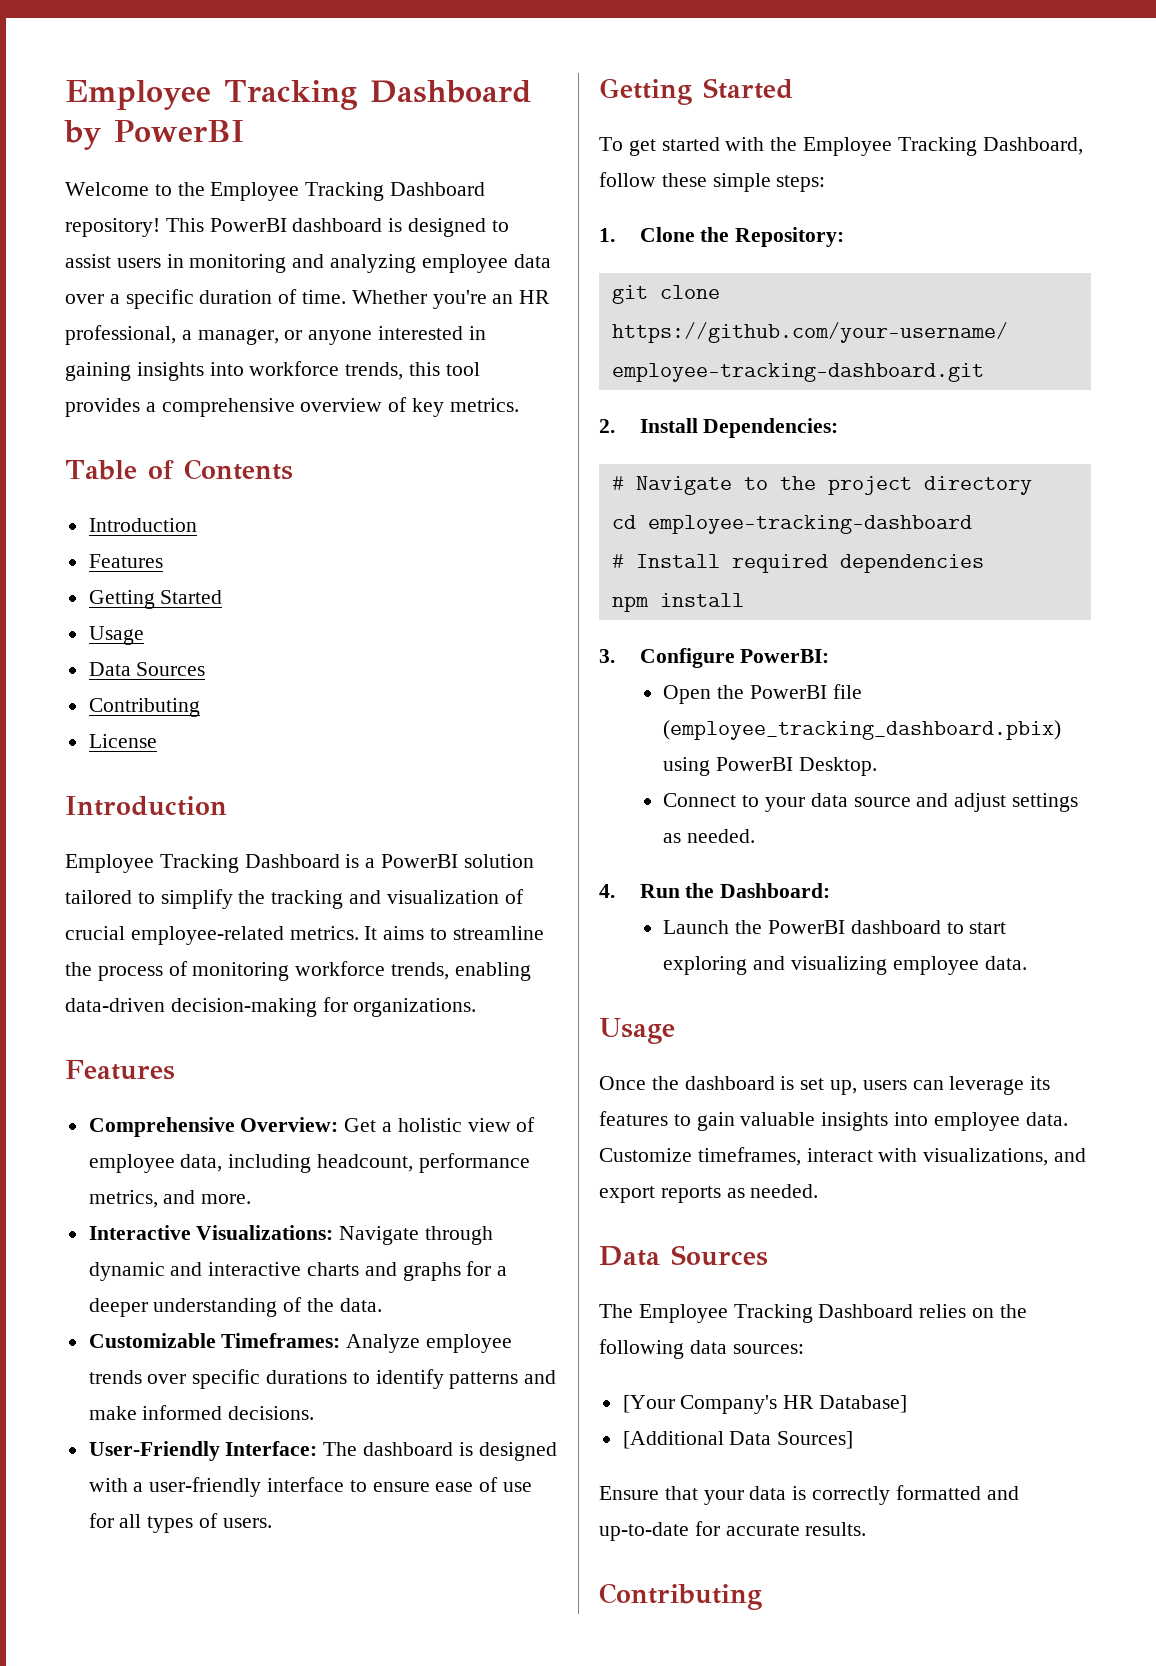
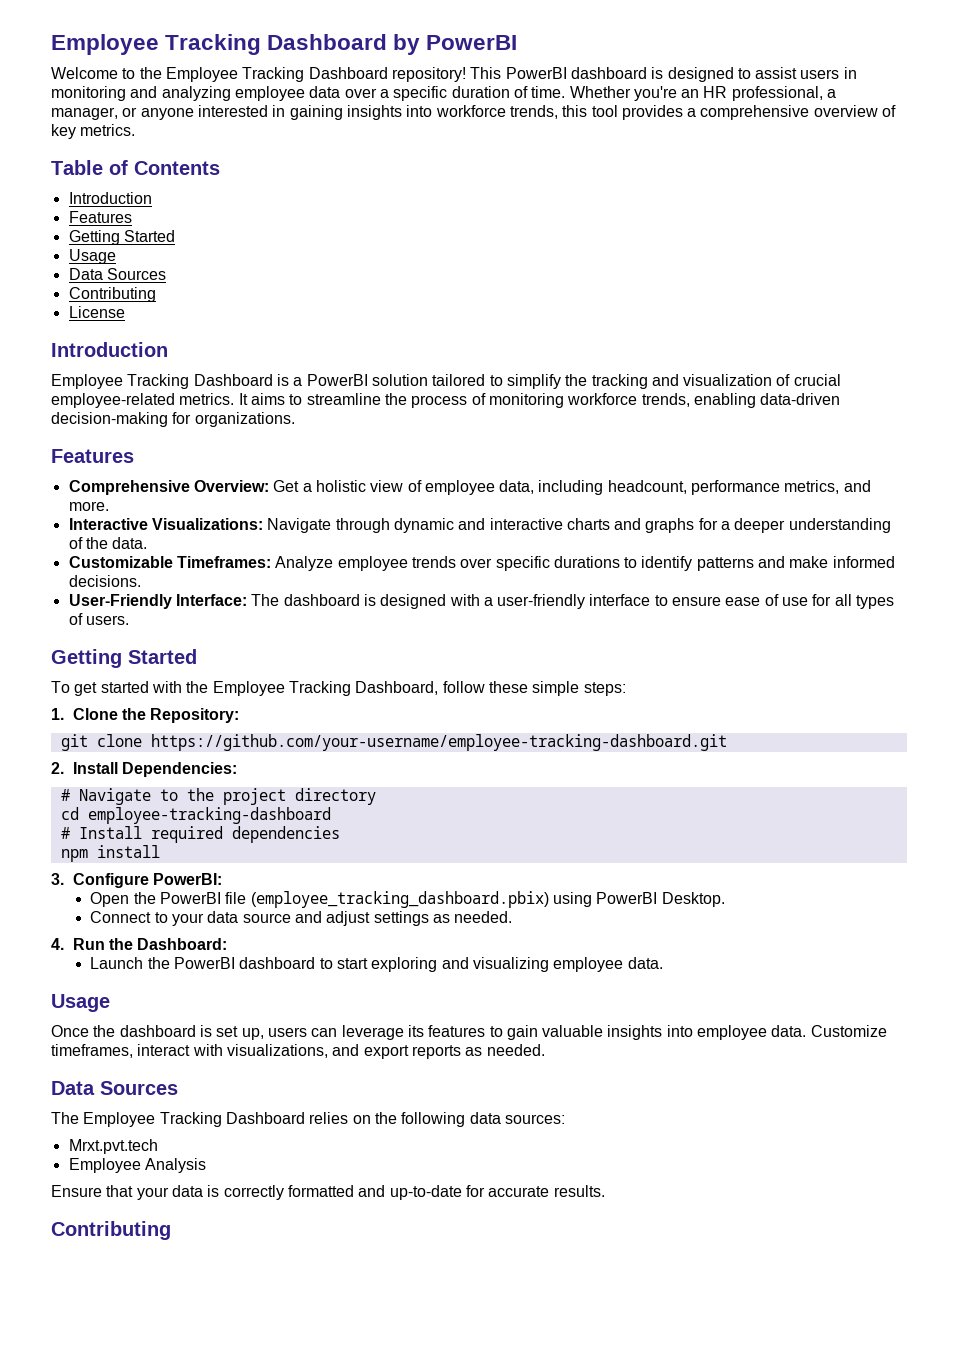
[622,1395,908,1414] [622,1431,854,1449] [Your Company's HR Database] // [Additional Data Sources] -> [68,1139,158,1154] [68,1158,206,1173] Mrxt.pvt.tech // Employee Analysis

